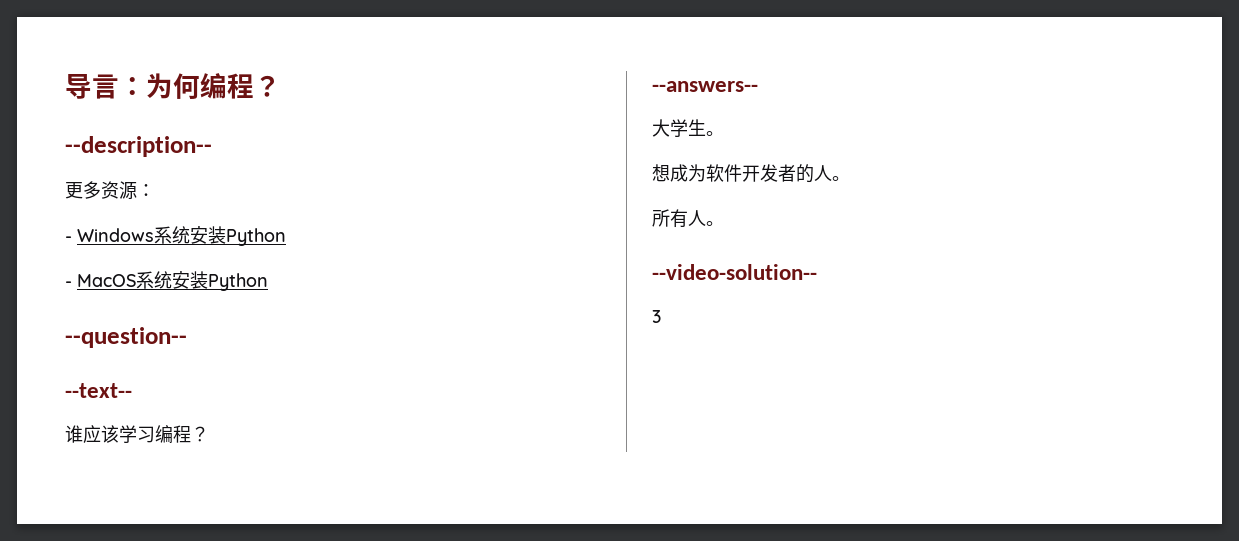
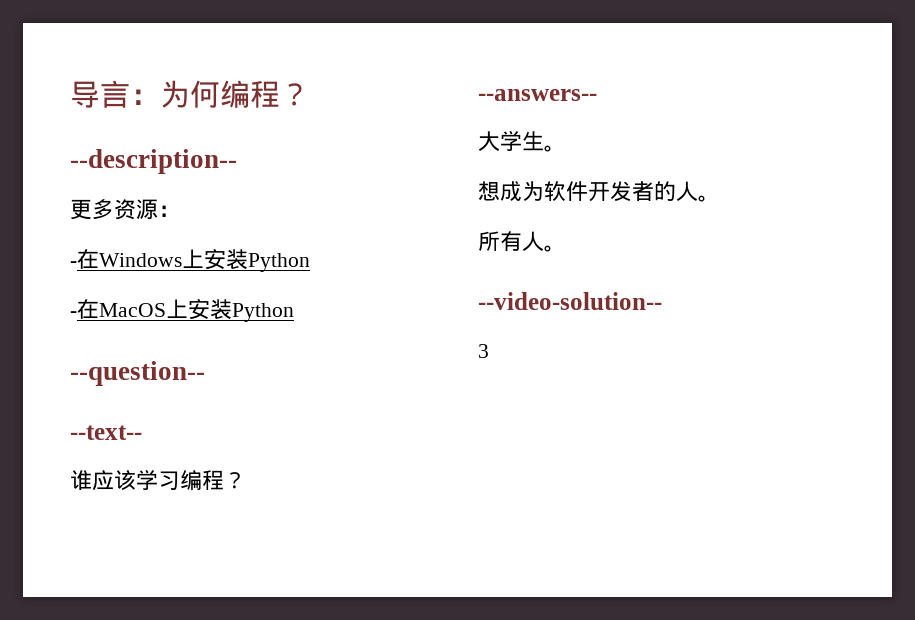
[77,226,190,244] Windows系统 -> [77,249,204,269] 在Windows上
[77,271,172,289] MacOS系统 -> [77,299,188,319] 在MacOS上

